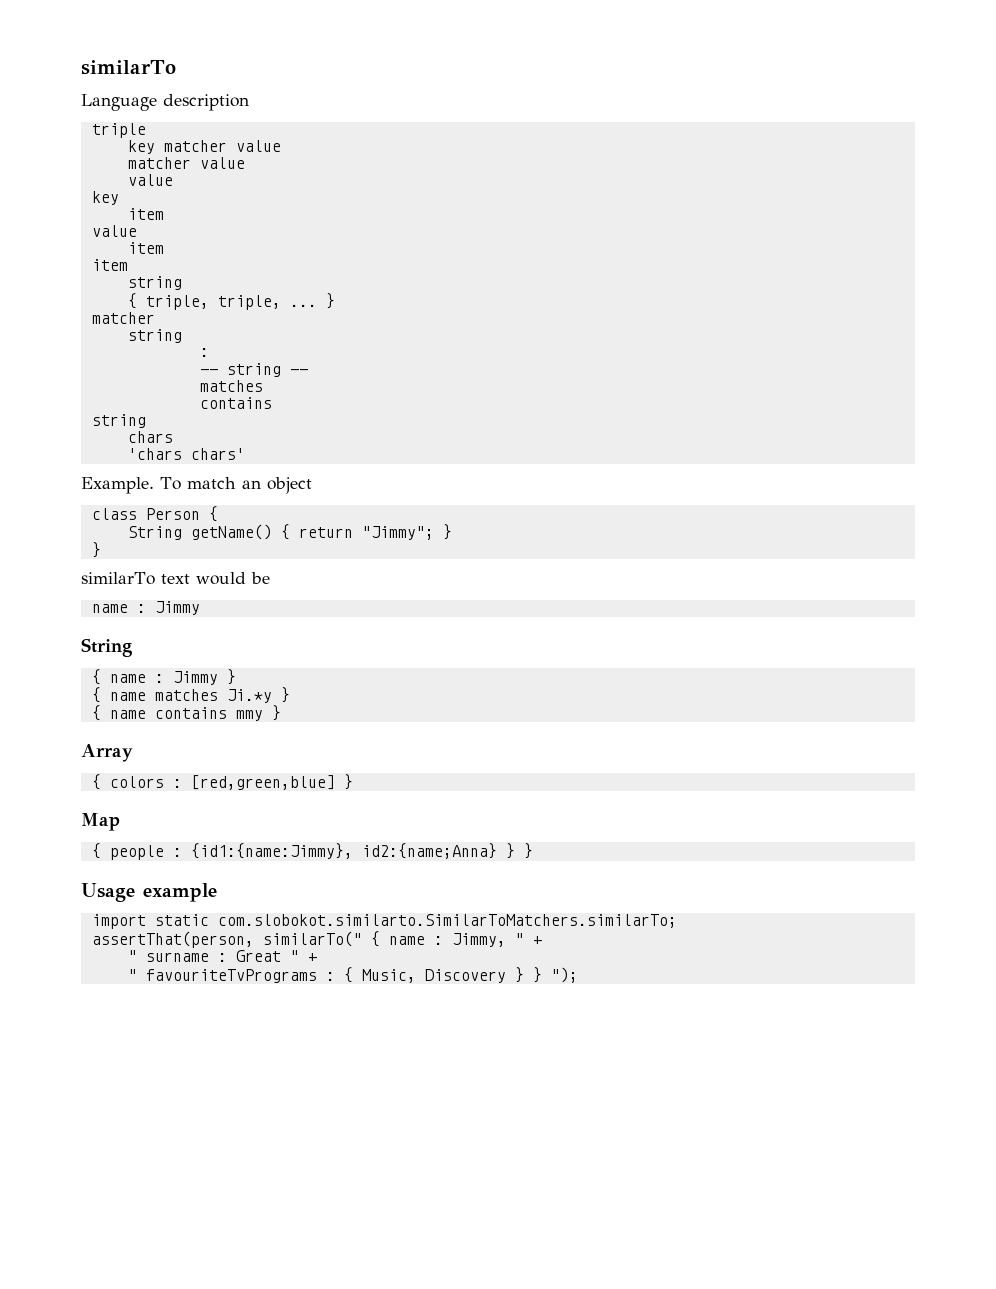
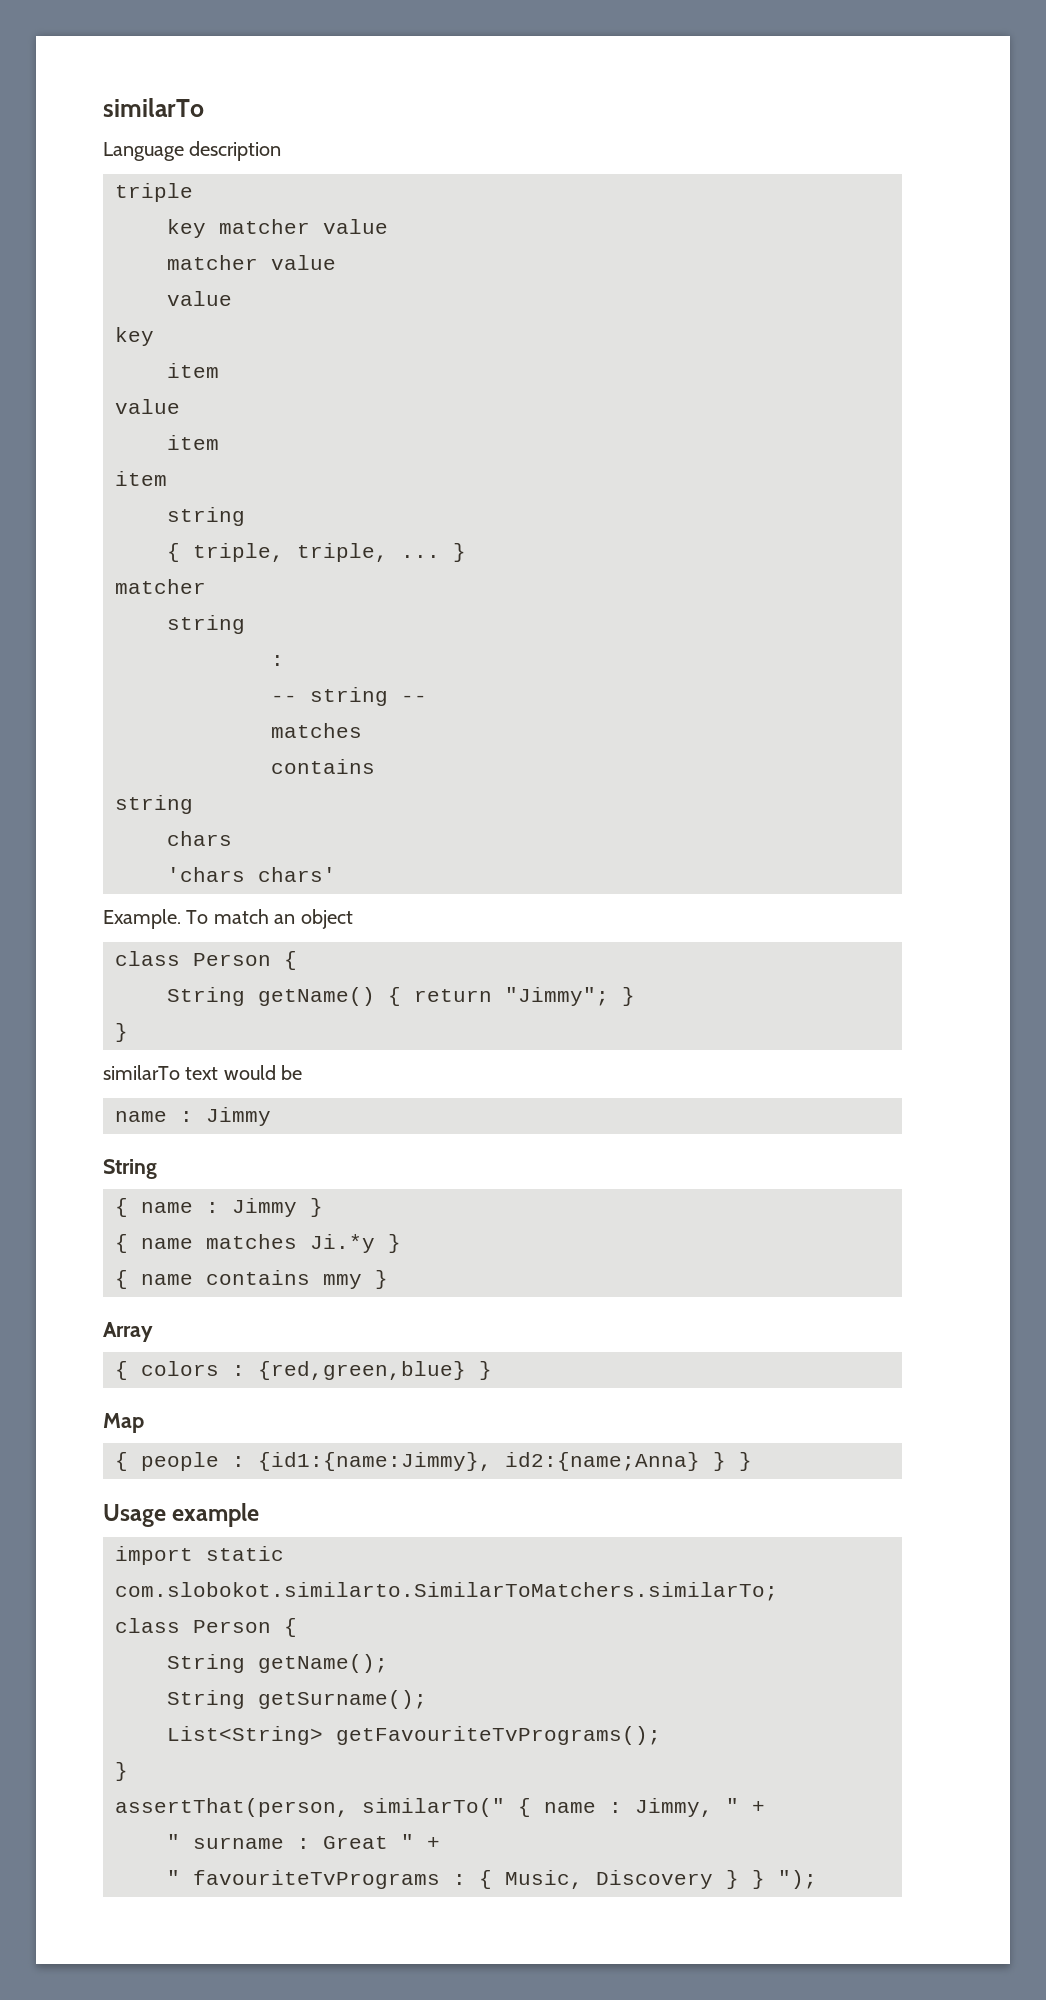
[190,775,335,790] [red,green,blue] -> [258,1361,466,1380] {red,green,blue}
(677, 921) none -> [115,1618,297,1637] [167,1654,388,1673] [167,1690,427,1709] [167,1726,661,1745] [115,1762,128,1781] // class Person { // String getName(); // String getSurname(); // List<String> getFavouriteTvPrograms(); // }

